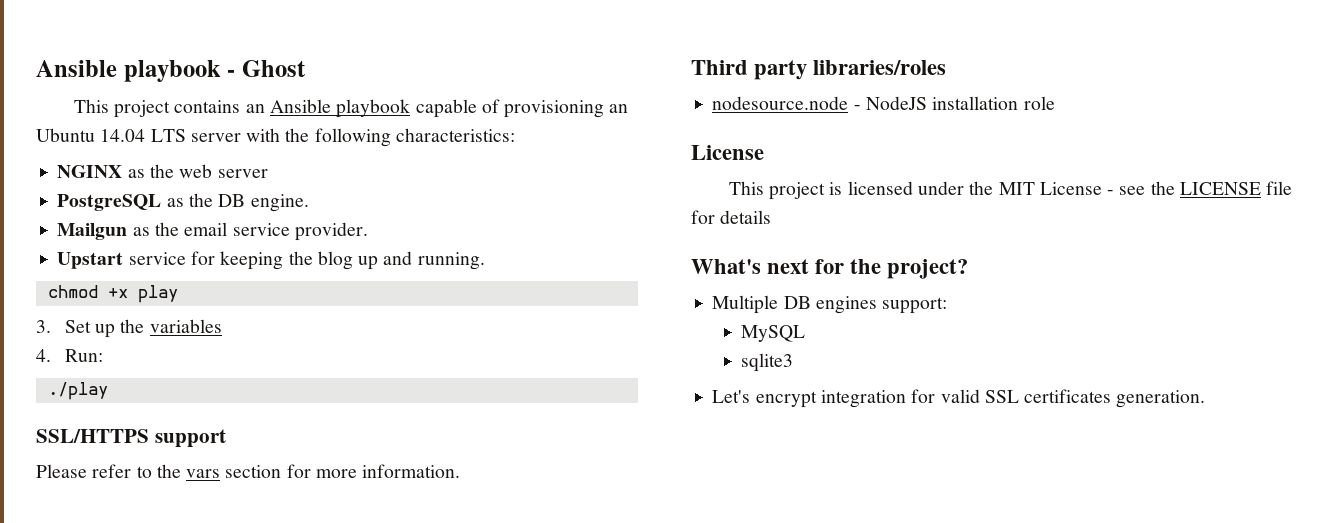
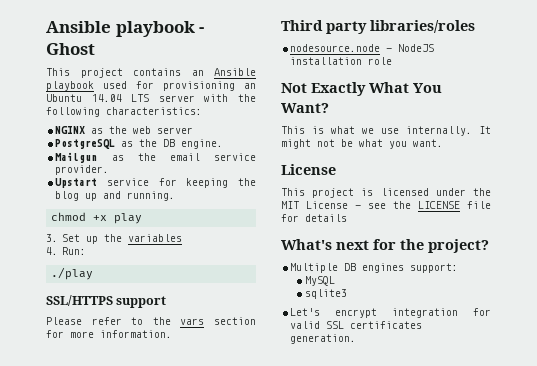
[415,99,500,118] capable of -> [103,81,154,89] used for
(1055, 103) none -> [281,82,442,96] [281,103,329,113] [281,126,491,136] [281,139,443,149] // Not Exactly What You Want? // This is what we use internally. It might not be what you want.

